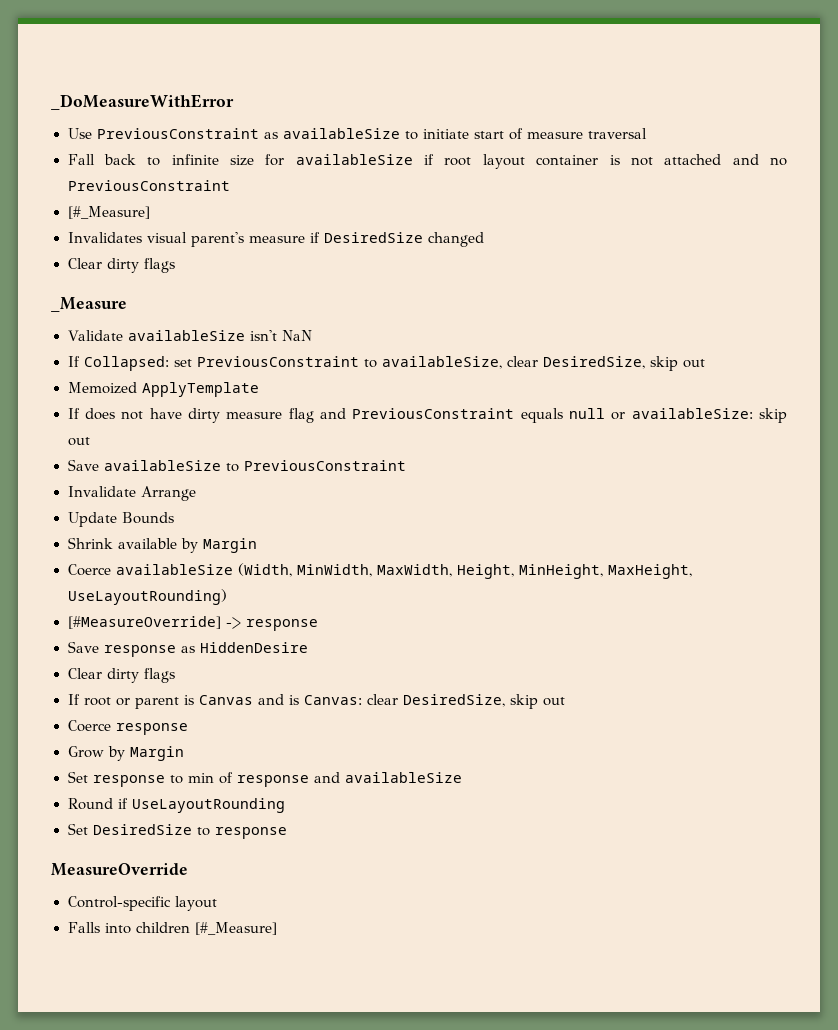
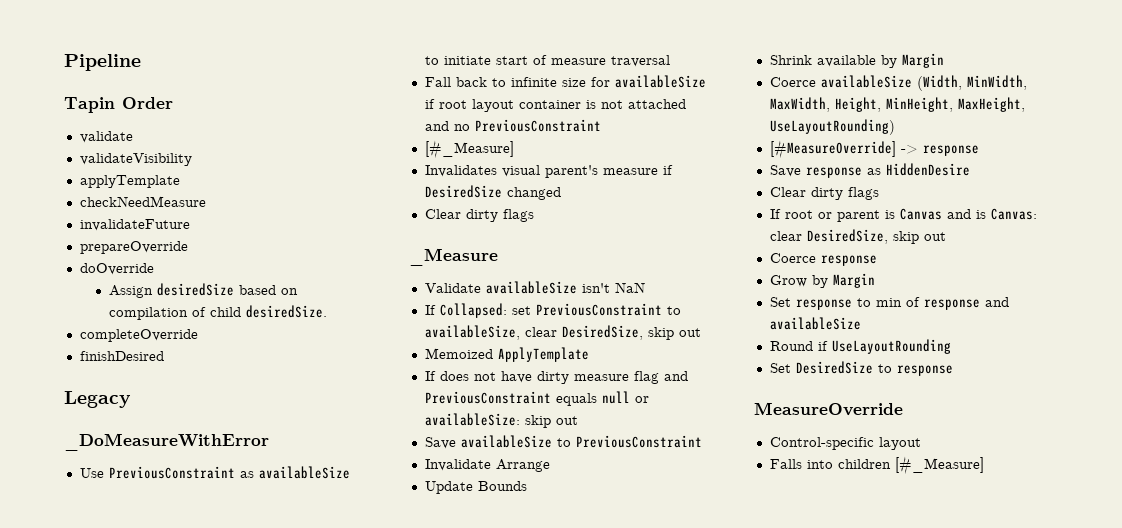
(51, 102) none -> [64,54,141,71] [64,97,173,113] [79,131,133,143] [79,153,192,166] [79,175,180,188] [79,196,206,207] [79,219,190,231] [79,241,188,254] [79,263,154,275] [108,283,298,298] [108,305,327,320] [79,329,198,342] [79,351,164,361] [64,391,131,408] Pipeline // Tapin Order // validate // validateVisibility // applyTemplate // checkNeedMeasure // invalidateFuture // prepareOverride // doOverride // Assign desiredSize based on compilation of child desiredSize. // completeOverride // finishDesired // Legacy //

